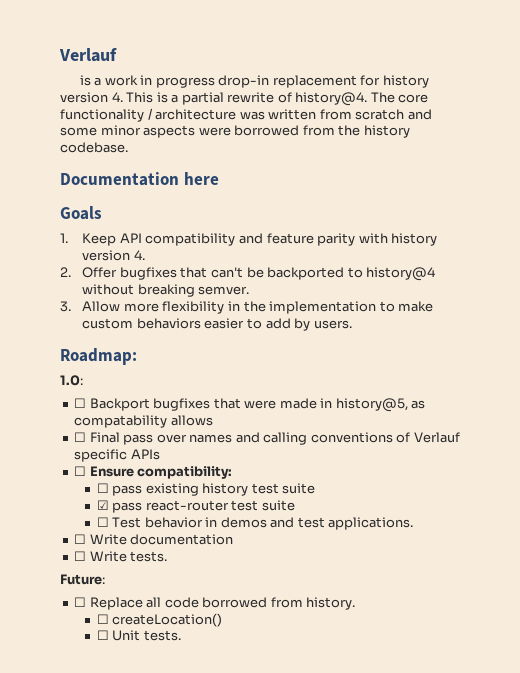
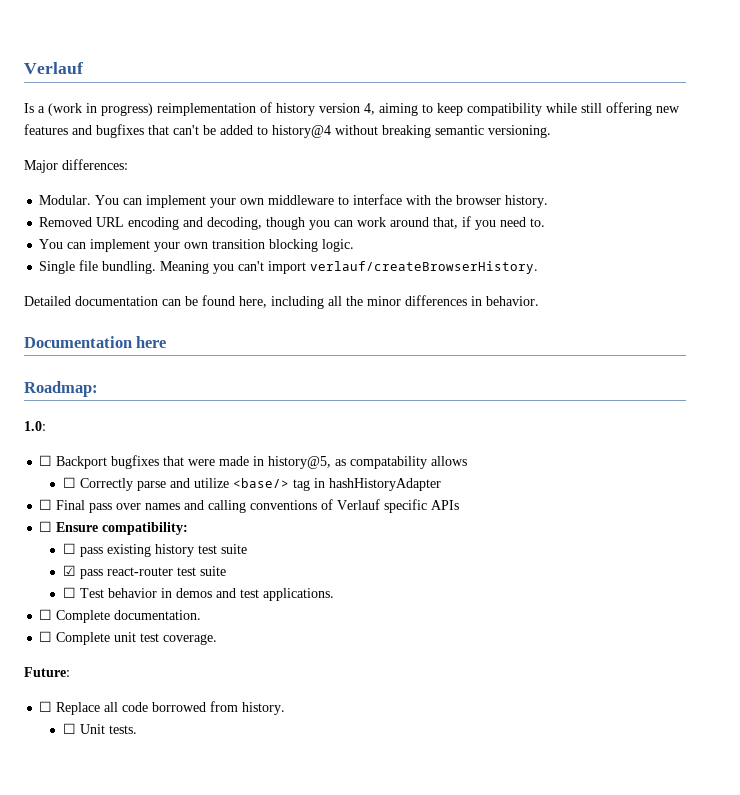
[79,75,429,88] [60,92,429,106] [60,108,432,122] [60,125,410,138] [60,142,128,153] [60,172,219,186] [60,206,102,220] [60,233,438,246] [82,250,145,261] [60,267,118,278] is a work in progress drop-in replacement for history version 4. This is a partial rewrite of history@4. The core functionality / architecture was written from scratch and some minor aspects were borrowed from the history codebase. // Documentation here // Goals // 1. Keep API compatibility and feature parity with history version 4. // 2. Offer -> [24,102,680,116] [24,124,92,135] Is a (work in progress) reimplementation of history version 4, aiming to keep compatibility while still offering new features and
[267,267,345,280] backported -> [220,125,253,135] added
[198,286,250,295] [60,301,434,314] [82,318,352,331] semver. // 3. Allow more flexibility in the implementation to make custom behaviors easier to add by users. -> [435,125,551,138] [24,159,128,173] [39,194,549,208] [39,216,546,230] [39,239,355,252] [39,260,539,274] [24,295,539,309] [24,336,167,348] semantic versioning. // Major differences: // Modular. You can implement your own middleware to interface with the browser history. // Removed URL encoding and decoding, though you can work around that, if you need to. // You can implement your own transition blocking logic. // Single file bundling. Meaning you can't import verlauf/createBrowserHistory. // Detailed documentation can be found here, including all the minor differences in behavior. // Documentation here
(213, 420) none -> [62,477,441,491] // ☐ Correctly parse and utilize <base/> tag in hashHistoryAdapter
[89,534,234,545] [74,551,168,562] Write documentation // ☐ Write tests. -> [56,610,202,623] [39,631,218,645] Complete documentation. // ☐ Complete unit test coverage.
[96,613,223,627] // ☐ createLocation() -> (286, 708) none

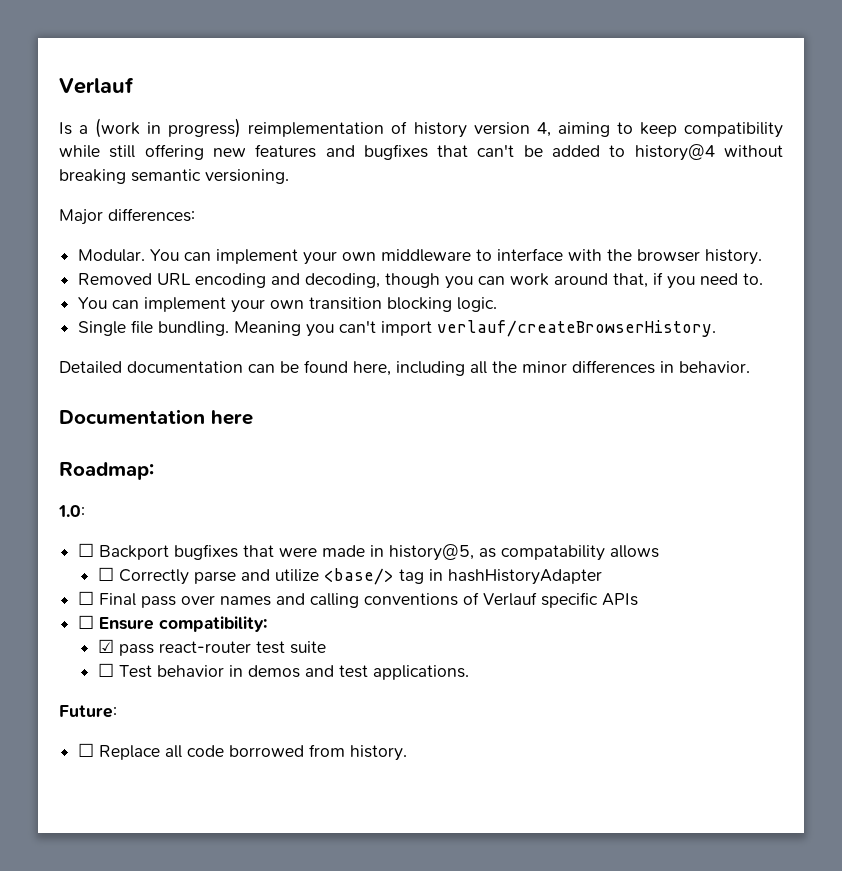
[62,543,247,557] // ☐ pass existing history test suite -> (268, 624) none
[39,609,202,623] [39,631,218,645] // ☐ Complete documentation. // ☐ Complete unit test coverage. -> (469, 672) none
[62,723,137,734] // ☐ Unit tests. -> (408, 753) none

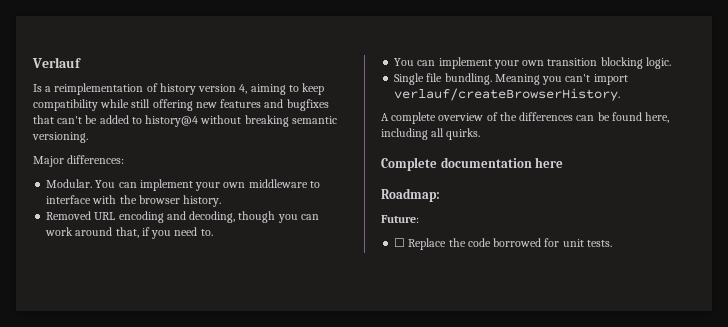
[95,118,242,138] (work in progress) -> (52, 89) none
[59,361,243,374] Detailed documentation -> [381,112,574,124] A complete overview of the differences
[492,360,750,374] [59,409,253,425] [59,462,154,480] [58,505,85,517] [78,543,660,561] [97,567,602,585] [78,591,639,608] [78,615,268,632] [97,639,326,656] [97,663,469,680] the minor differences in behavior. // Documentation here // Roadmap: // 1.0: // ☐ Backport bugfixes that were made in history@5, as compatability allows // ☐ Correctly parse and utilize <base/> tag in hashHistoryAdapter // ☐ Final pass over names and calling conventions of Verlauf specific APIs // ☐ Ensure compatibility: // ☑ pass react-router test suite // ☐ Test behavior in demos and test applications. -> [446,128,481,140] [381,157,564,171] [381,188,440,202] quirks. // Complete documentation here // Roadmap:
[165,745,183,758] all -> [448,238,466,247] the
[309,744,408,761] from history. -> [544,238,612,247] for unit tests.

